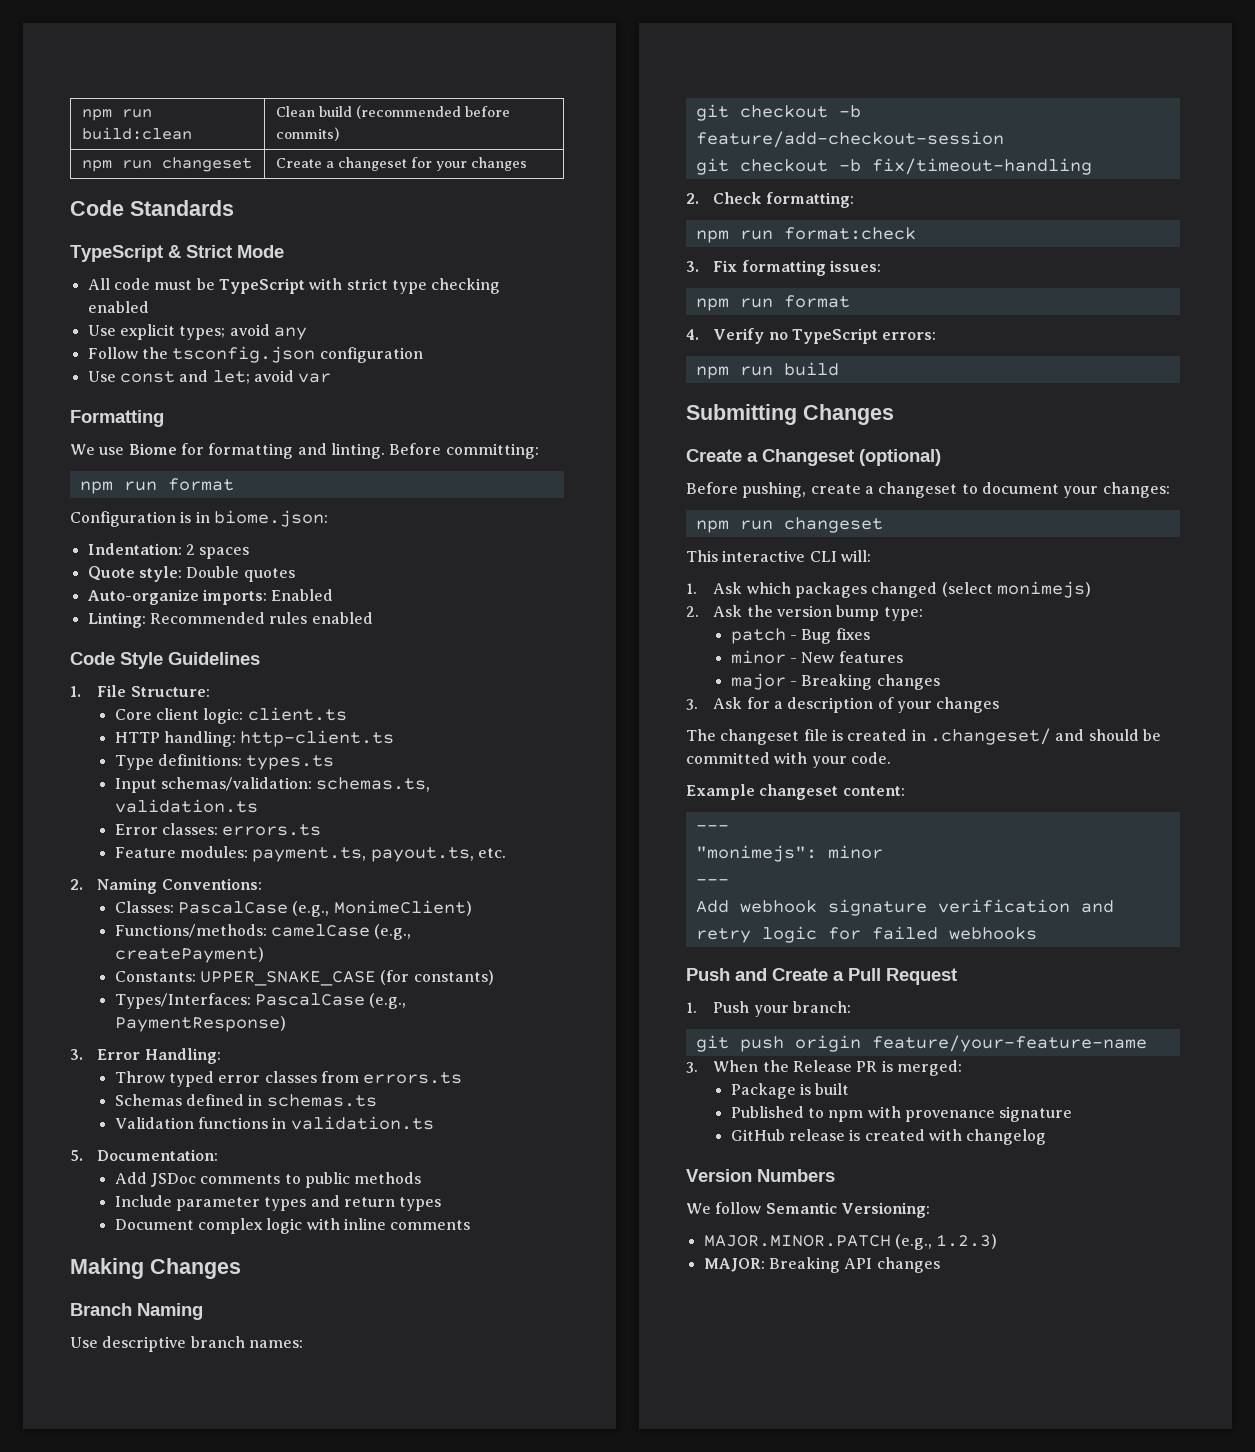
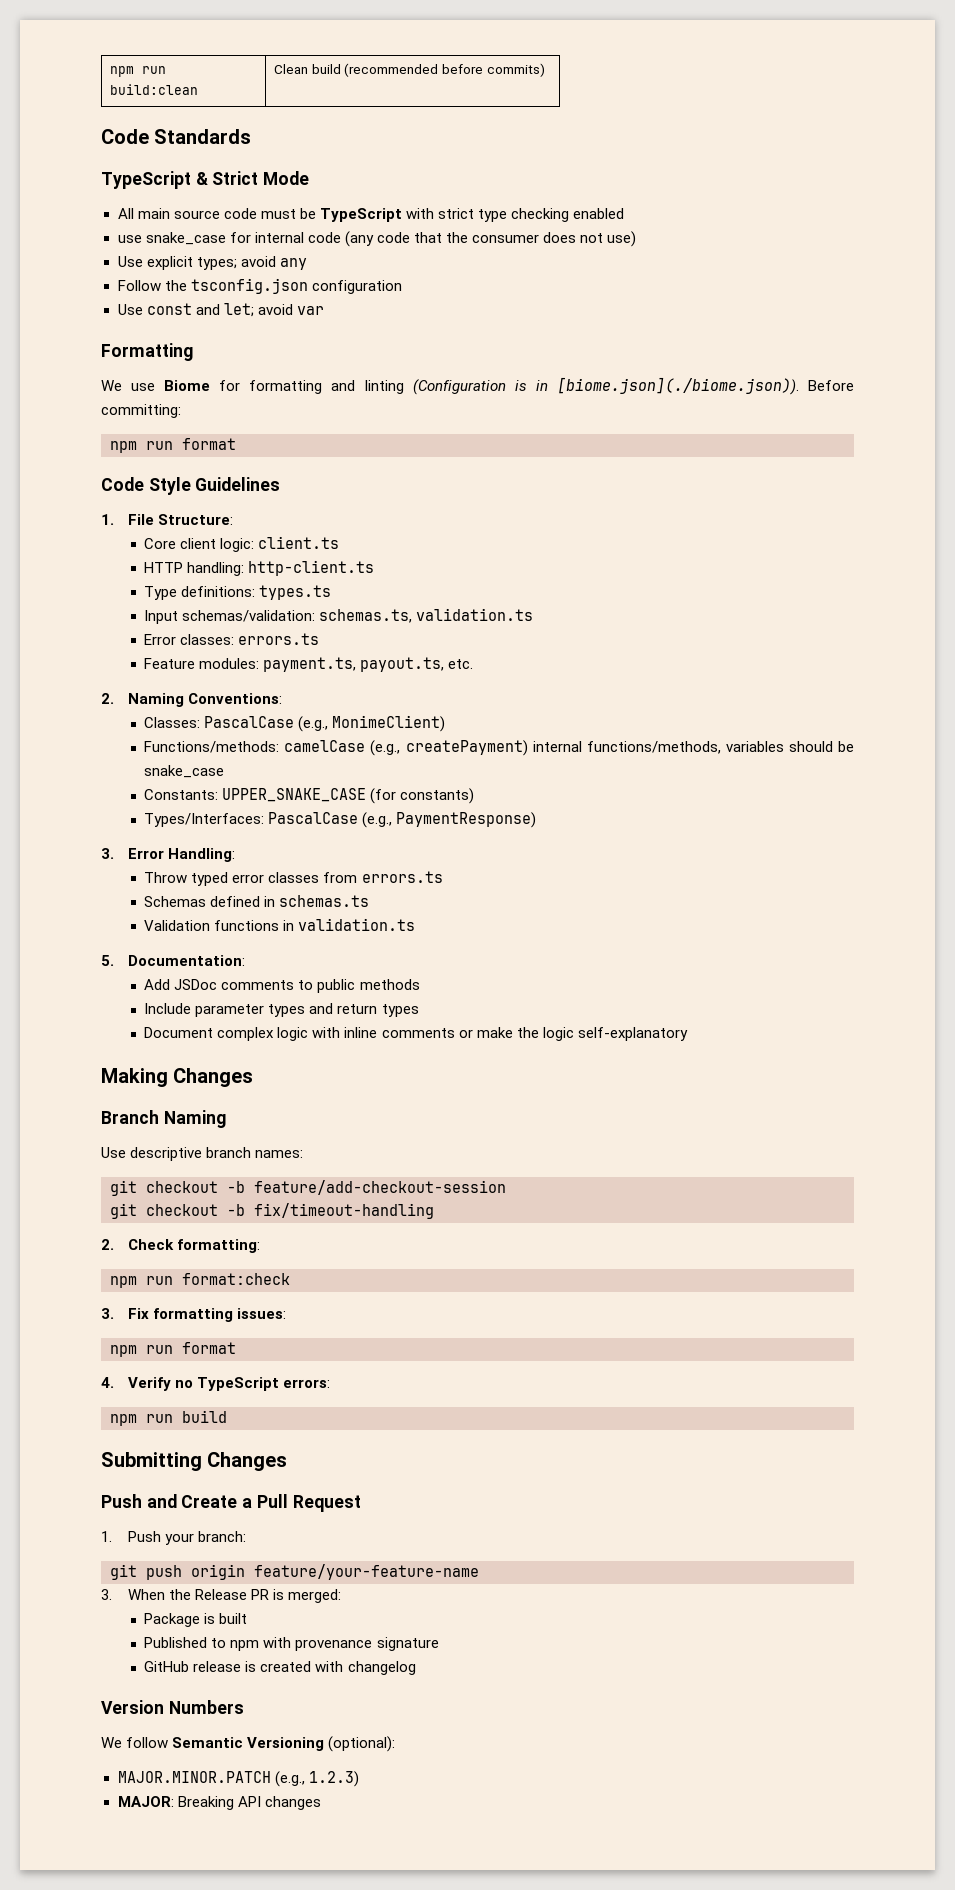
[82,157,253,172] [276,157,528,171] // npm run changeset | Create a changeset for your changes -> (545, 70) none
(110, 284) none -> [137,208,220,219] main source
(149, 307) none -> [117,231,637,247] // use snake_case for internal code (any code that the consumer does not use)
[330,443,385,459] linting. -> [364,377,799,395] linting (Configuration is in [biome.json](./biome.json)).
[70,510,328,527] [87,543,250,559] [87,566,295,582] [87,589,334,605] [87,612,373,628] // Configuration is in biome.json: // Indentation: 2 spaces // Quote style: Double quotes // Auto-organize imports: Enabled // Linting: Recommended rules enabled -> (236, 444) none
(264, 955) none -> [532,741,855,754] [144,765,225,778] internal functions/methods, variables should be snake_case
(471, 1225) none -> [458,1027,688,1041] or make the logic self-explanatory
[686,449,941,466] [686,482,1170,498] [695,517,883,533] [686,550,871,562] [686,581,1091,598] [686,605,923,621] [730,628,870,644] [730,650,903,664] [730,673,940,690] [686,697,1000,713] [686,728,1161,745] [686,752,891,768] [686,784,905,800] [695,825,729,831] [695,845,883,862] [695,879,729,885] [695,899,1114,916] [695,926,1037,943] // Create a Changeset (optional) // Before pushing, create a changeset to document your changes: // npm run changeset // This interactive CLI will: // 1. Ask which packages changed (select monimejs) // 2. Ask the version bump type: // patch - Bug fixes // minor - New features // major - Breaking changes // 3. Ask for a description of your changes // The changeset file is created in .changeset/ and should be committed with your code. // Example changeset content: // --- // "monimejs": minor // --- // Add webhook signature verification and retry logic for failed webhooks -> (288, 1461) none
[840,1202,930,1218] Versioning: -> [247,1736,396,1752] Versioning (optional):

